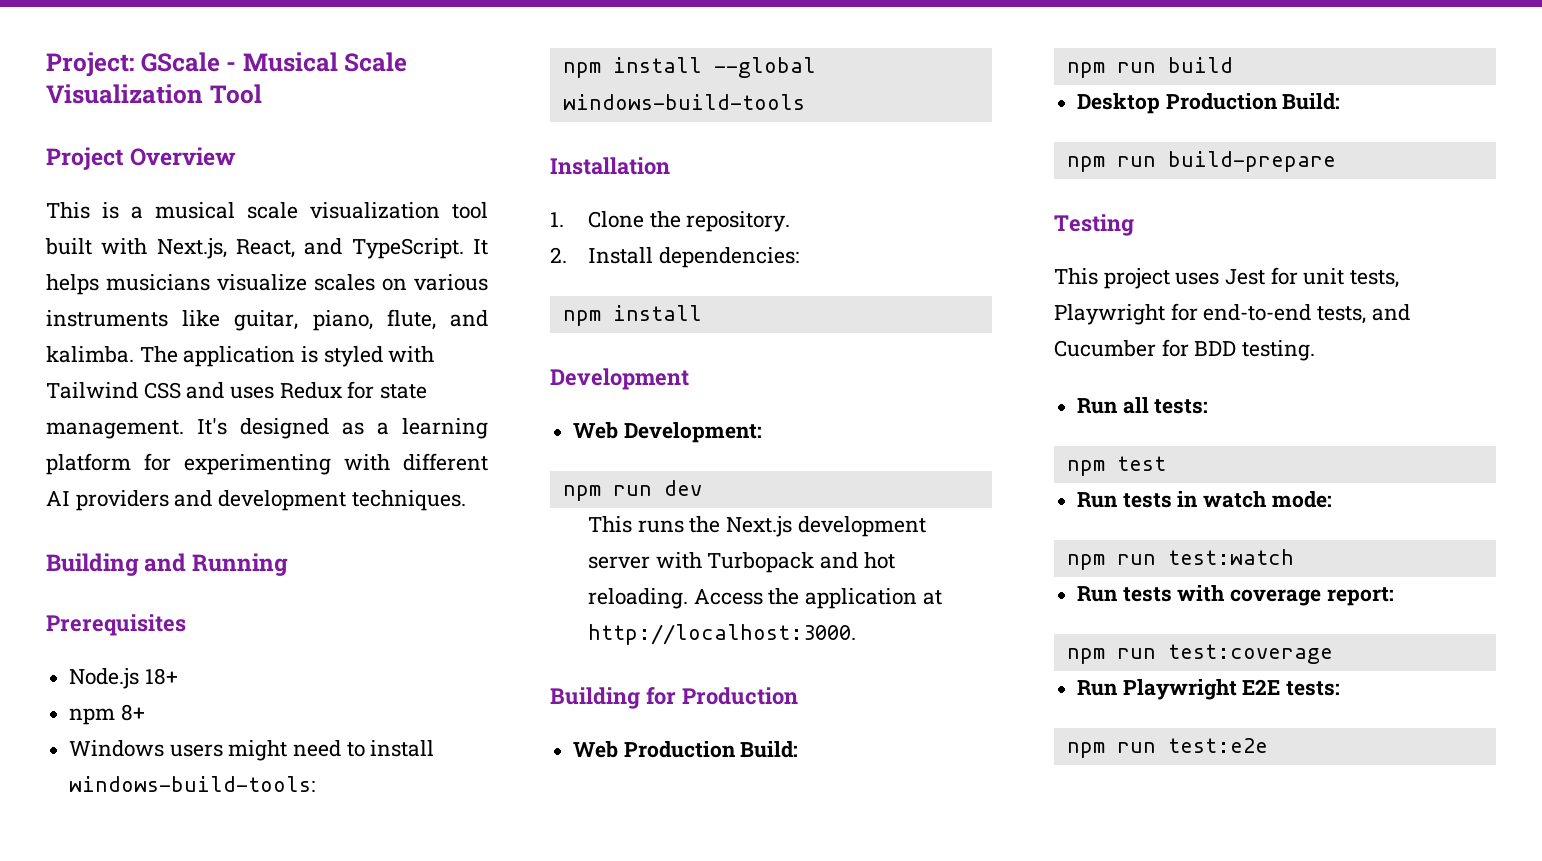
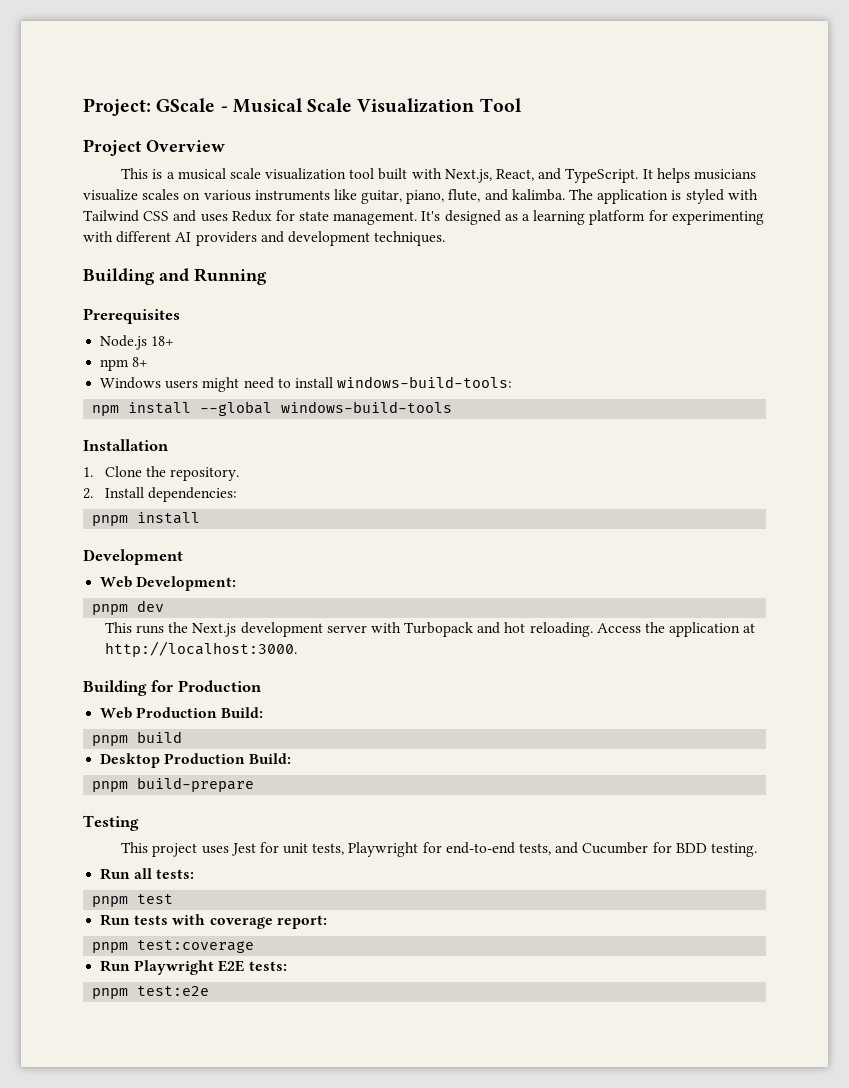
[562,310,601,326] npm -> [92,515,129,526] pnpm
[562,485,652,501] npm run -> [92,604,129,615] pnpm
[1066,62,1156,78] npm run -> [92,735,129,746] pnpm
[1066,156,1156,172] npm run -> [92,781,129,792] pnpm
[1066,460,1105,476] npm -> [92,896,129,907] pnpm
[1077,491,1332,508] [1066,549,1294,570] // Run tests in watch mode: // npm run test:watch -> (174, 899) none
[1066,648,1156,664] npm run -> [92,942,129,953] pnpm
[1066,742,1156,758] npm run -> [92,988,129,999] pnpm

